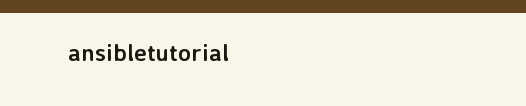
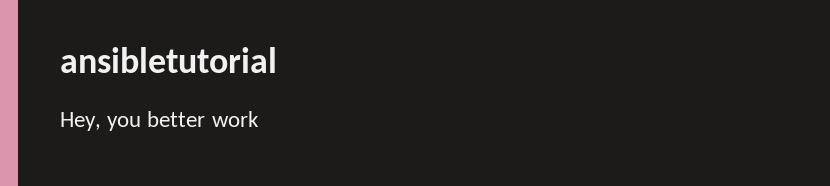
(229, 52) none -> [60,111,259,131] // Hey, you better work

